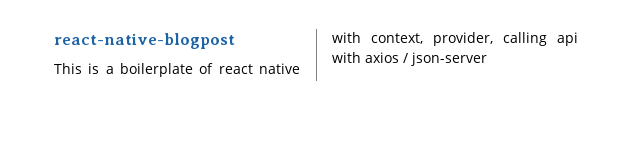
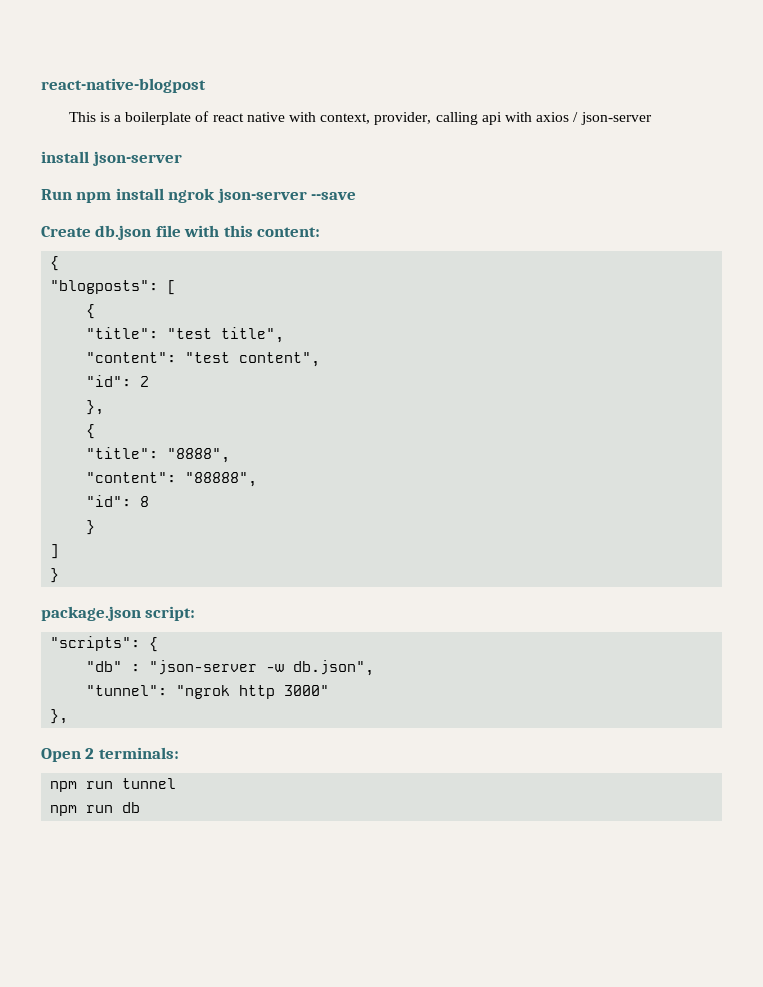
(487, 59) none -> [41,151,182,166] [41,188,357,203] [41,225,321,240] [50,256,60,271] [50,280,177,295] [86,304,96,319] [86,327,285,343] [86,352,321,367] [86,375,150,387] [86,400,105,415] [86,424,96,439] [86,447,231,463] [86,472,258,487] [86,495,150,507] [86,520,96,535] [50,544,60,559] [50,568,60,583] [41,606,196,621] [50,636,159,652] [86,660,375,676] [86,685,330,699] [50,709,69,724] [41,747,179,762] [50,778,177,792] [50,802,141,816] // install json-server // Run npm install ngrok json-server --save // Create db.json file with this content: // { // "blogposts": [ // { // "title": "test title", // "content": "test content", // "id": 2 // }, // { // "title": "8888", // "content": "88888", // "id": 8 // } // ] // } // package.json script: // "scripts": { // "db" : "json-server -w db.json", // "tunnel": "ngrok http 3000" // }, // Open 2 terminals: // npm run tunnel // npm run db

